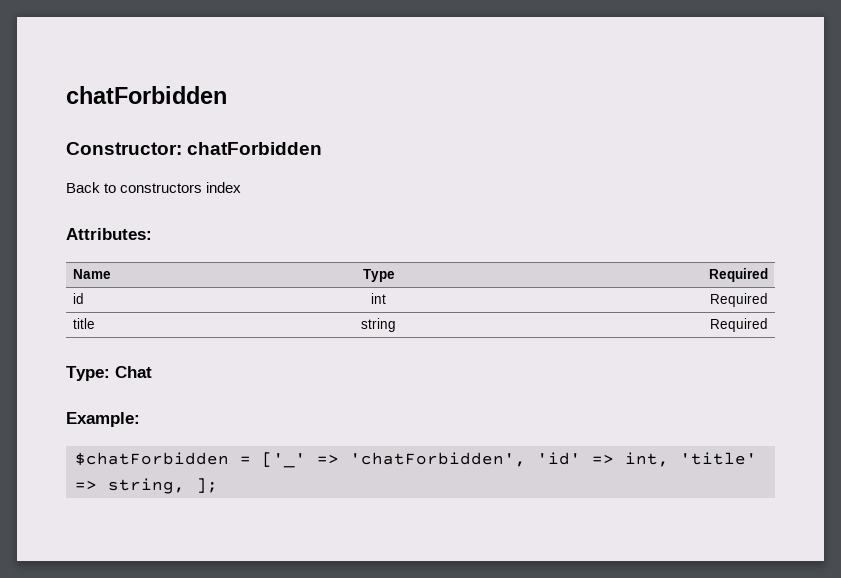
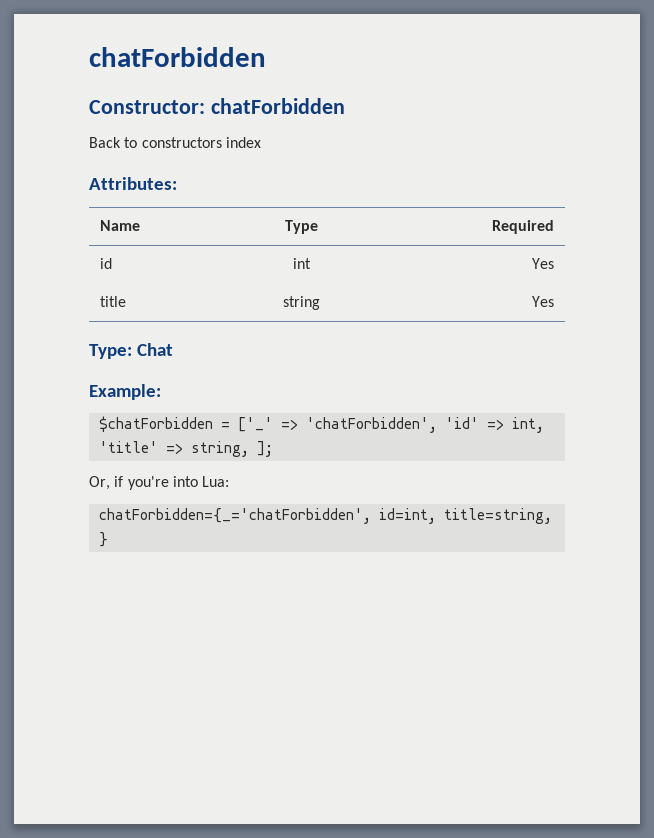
[709,293,768,307] Required -> [531,258,554,269] Yes
[709,318,768,332] Required -> [531,296,554,307] Yes
(218, 485) none -> [89,476,230,490] [98,508,552,524] [98,532,108,547] // Or, if you're into Lua: // chatForbidden={_='chatForbidden', id=int, title=string, }

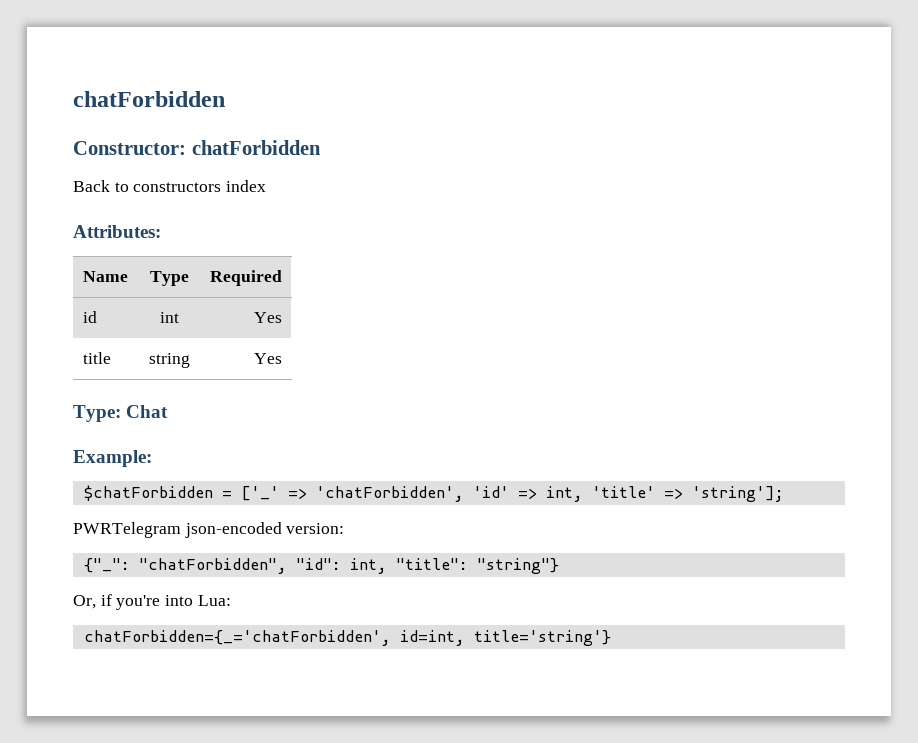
[190,441,273,457] string, ]; -> [691,486,784,502] [73,522,345,538] [83,558,559,574] 'string']; // PWRTelegram json-encoded version: // {"_": "chatForbidden", "id": int, "title": "string"}
[443,508,552,524] [98,532,108,547] title=string, } -> [473,630,611,646] title='string'}

